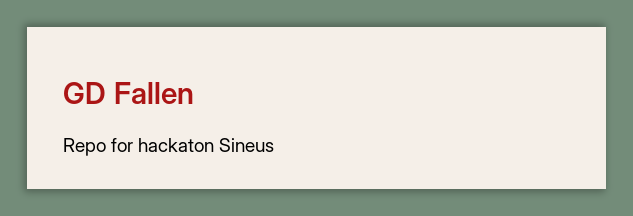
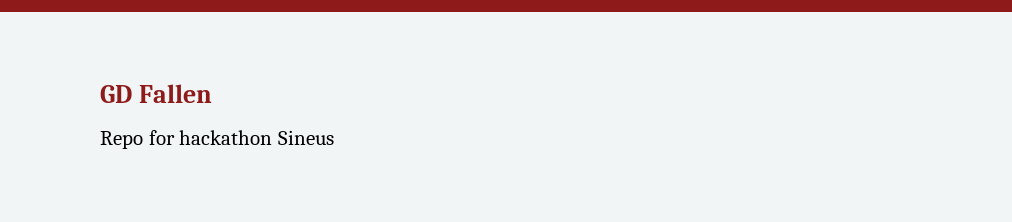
[138,138,215,152] hackaton -> [179,130,273,145] hackathon

